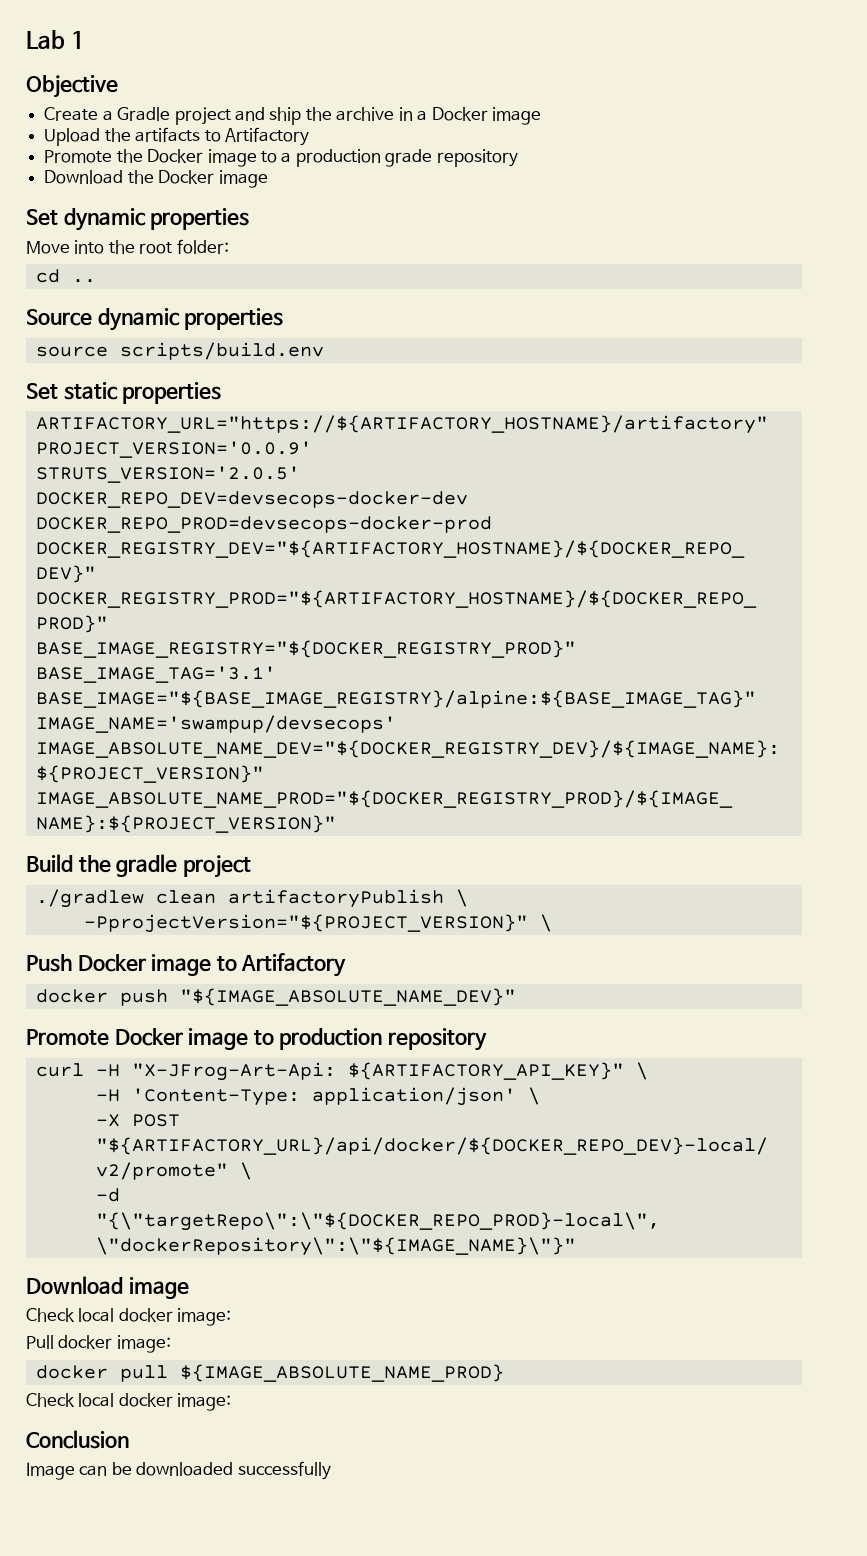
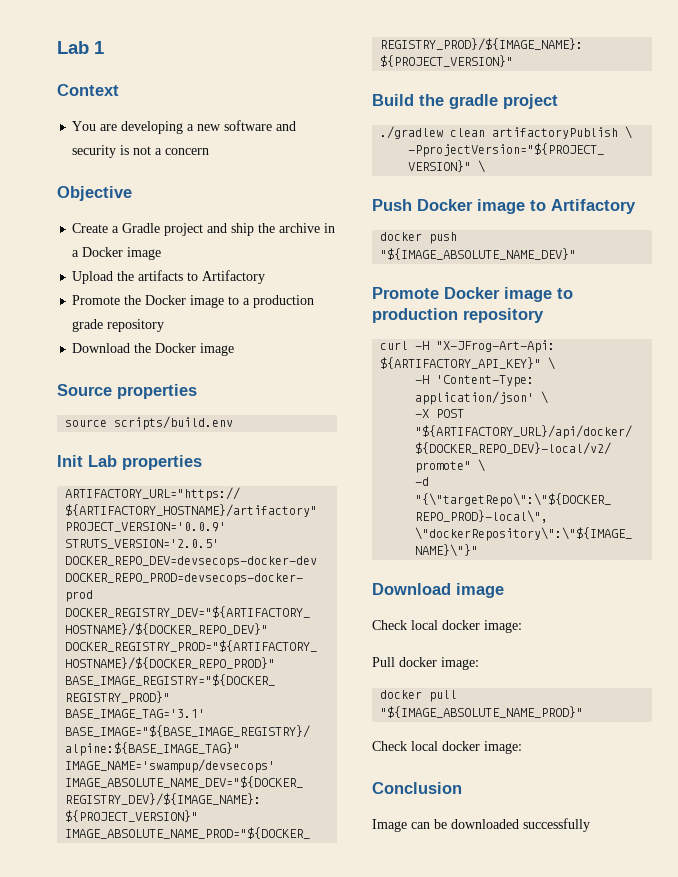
(85, 40) none -> [57,84,119,96] [72,120,297,134] [72,145,210,158] // Context // You are developing a new software and security is not a concern
[26,208,250,231] [26,239,229,254] [35,269,96,283] // Set dynamic properties // Move into the root folder: // cd .. -> (235, 349) none
[97,308,180,331] dynamic -> (112, 390) none
[26,382,118,400] Set static -> [57,455,117,467] Init Lab
[179,1364,504,1382] ${IMAGE_ABSOLUTE_NAME_PROD} -> [380,706,584,718] "${IMAGE_ABSOLUTE_NAME_PROD}"

